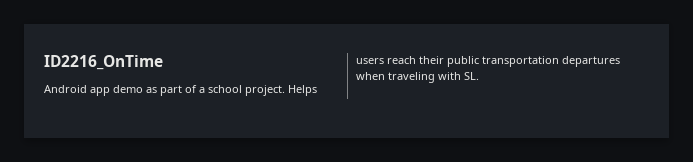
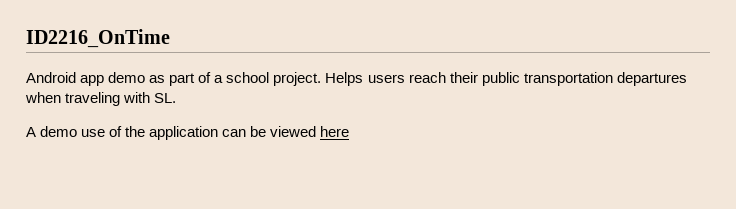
(479, 76) none -> [26,126,350,140] // A demo use of the application can be viewed here

